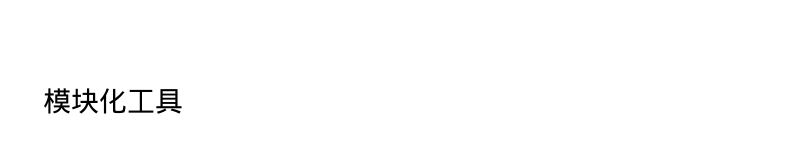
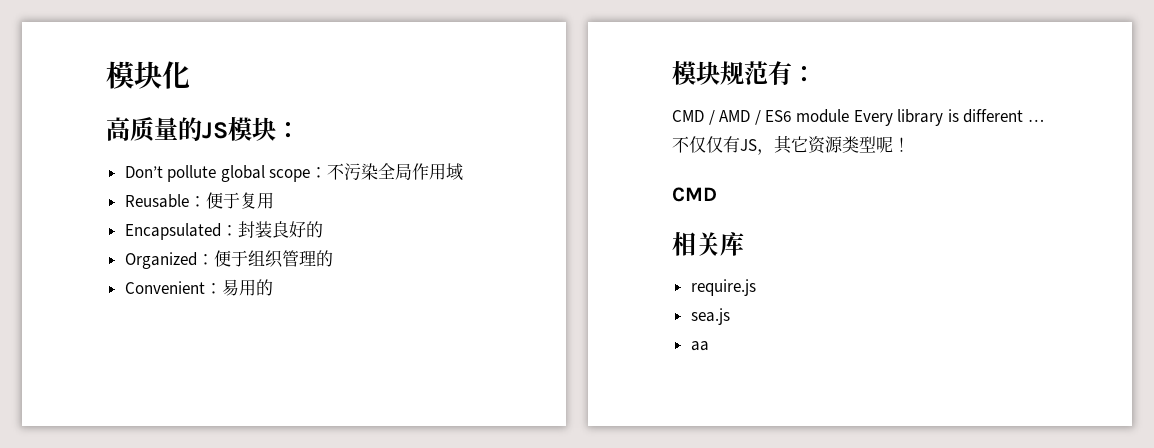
[127,89,183,114] 工具 -> [106,117,300,141] [124,163,464,182] [124,192,274,209] [124,221,323,240] [124,250,333,269] [124,279,273,296] [672,61,816,85] [672,109,1044,126] [672,135,910,155] [672,187,717,202] [672,231,744,256] [690,279,756,296] [690,308,730,325] [690,341,709,351] // 高质量的JS模块： // Don’t pollute global scope：不污染全局作用域 // Reusable：便于复用 // Encapsulated：封装良好的 // Organized：便于组织管理的 // Convenient：易用的 // 模块规范有： // CMD / AMD / ES6 module Every library is different …不仅仅有JS，其它资源类型呢！ // CMD // 相关库 // require.js // sea.js // aa

